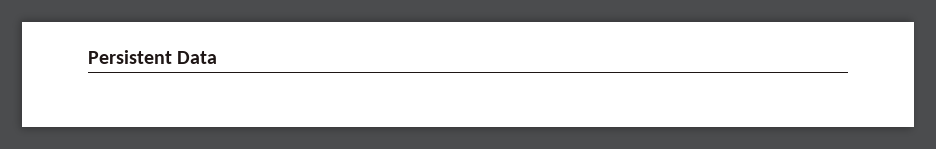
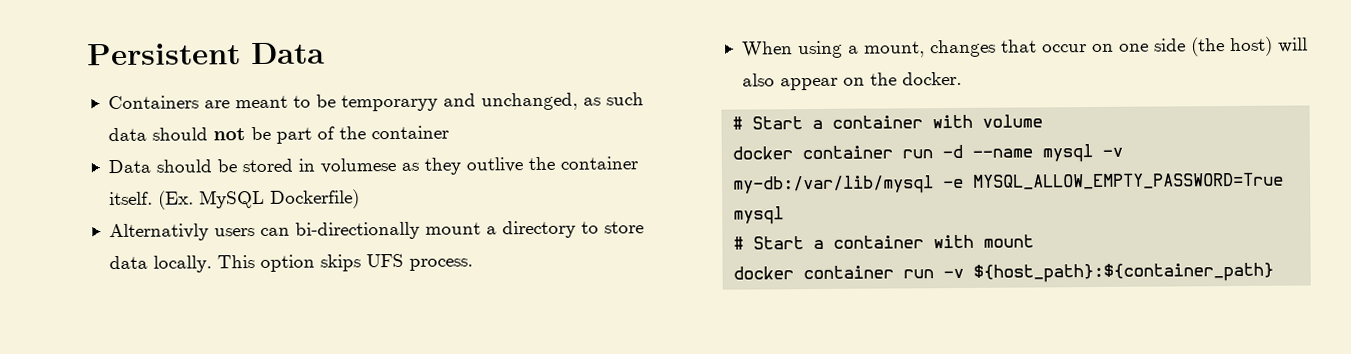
(218, 57) none -> [107,92,644,112] [107,125,449,144] [107,156,638,175] [108,189,360,210] [108,220,644,242] [108,253,473,273] [741,36,1308,59] [741,71,962,91] [732,114,1044,130] [732,144,1124,163] [732,172,1285,195] [733,206,785,225] [733,234,1035,250] [733,262,1275,283] // Containers are meant to be temporaryy and unchanged, as such data should not be part of the container // Data should be stored in volumese as they outlive the container itself. (Ex. MySQL Dockerfile) // Alternativly users can bi-directionally mount a directory to store data locally. This option skips UFS process. // When using a mount, changes that occur on one side (the host) will also appear on the docker. // # Start a container with volume // docker container run -d --name mysql -v my-db:/var/lib/mysql -e MYSQL_ALLOW_EMPTY_PASSWORD=True mysql // # Start a container with mount // docker container run -v ${host_path}:${container_path}

